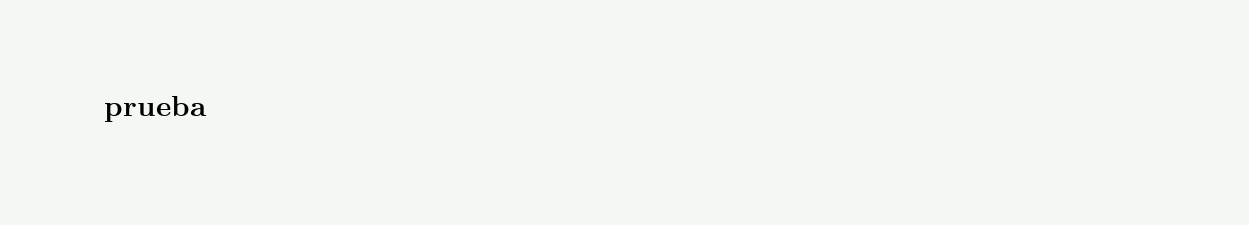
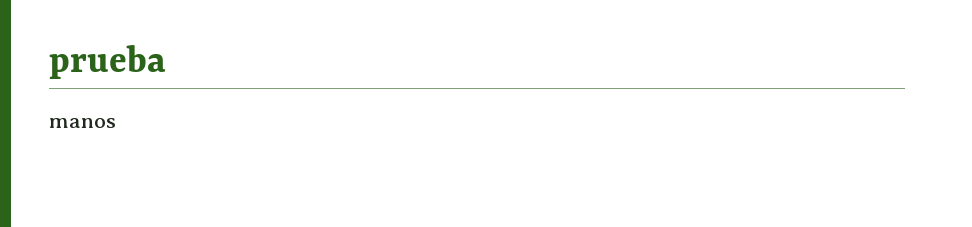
(207, 109) none -> [49,118,116,128] // manos

